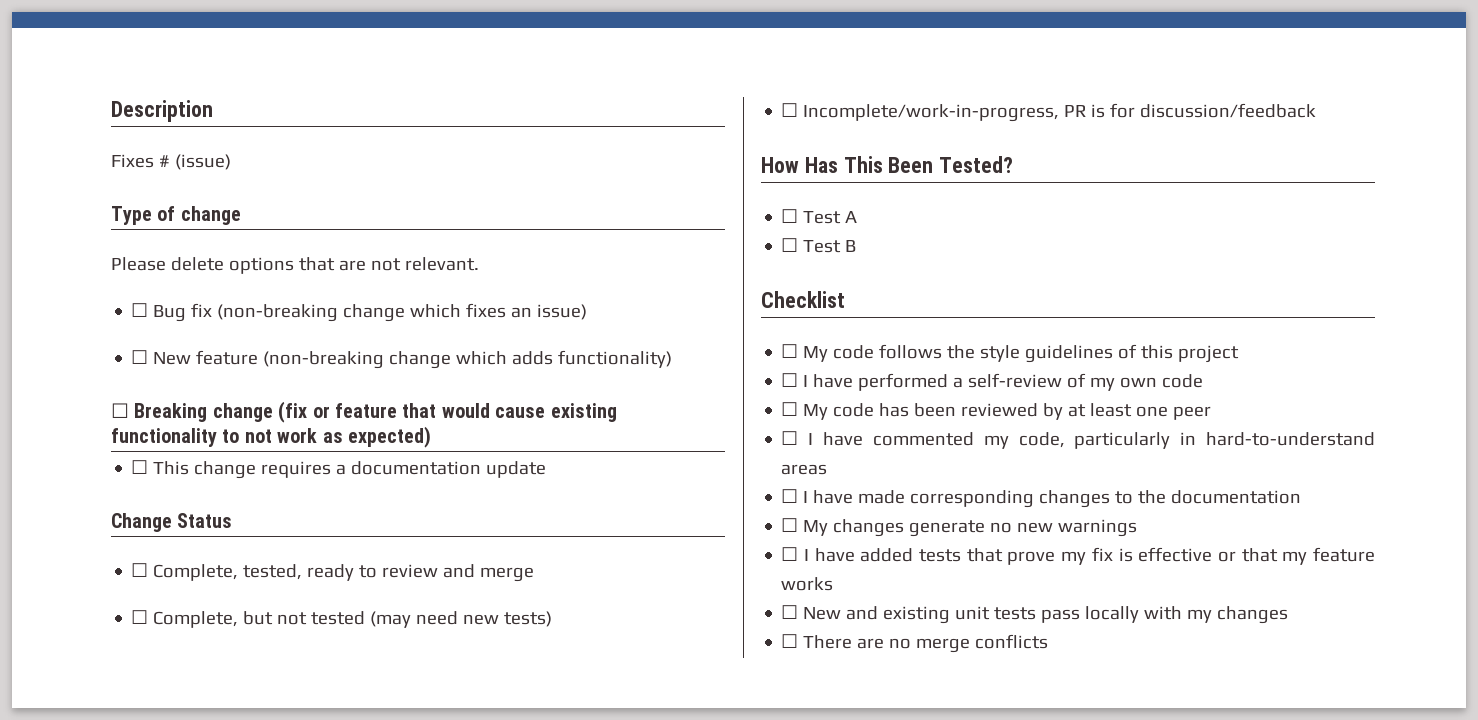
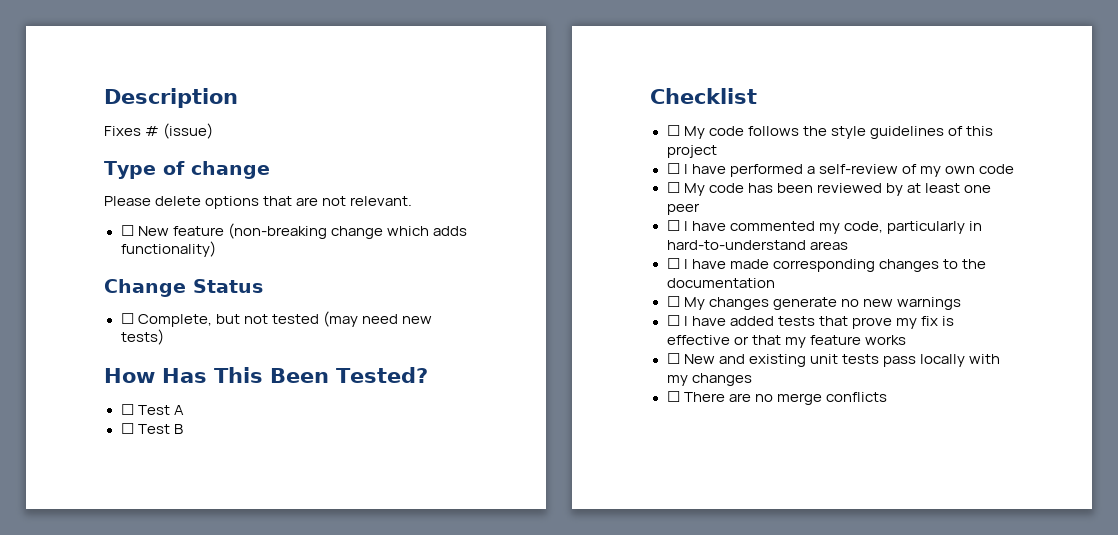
[131,303,588,322] // ☐ Bug fix (non-breaking change which fixes an issue) -> (413, 201) none
[111,401,617,423] [111,426,431,448] [131,460,547,479] [111,513,233,532] [131,563,535,582] ☐ Breaking change (fix or feature that would cause existing functionality to not work as expected) // ☐ This change requires a documentation update // Change Status // ☐ Complete, tested, ready to review and merge -> [104,279,263,297] Change Status
[781,103,1317,122] // ☐ Incomplete/work-in-progress, PR is for discussion/feedback -> (164, 337) none

